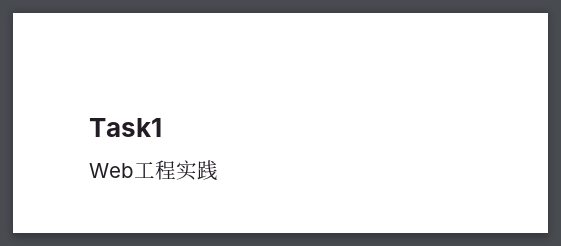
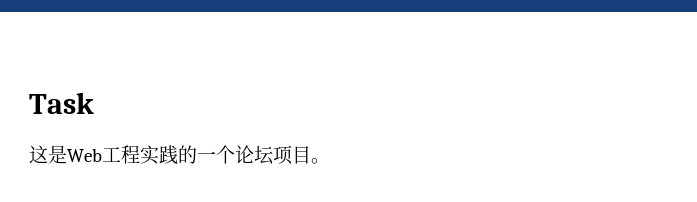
[89,118,162,137] Task1 // -> [29,92,94,114] [29,145,67,164] Task // 这是
(218, 170) none -> [178,145,330,165] 的一个论坛项目。

